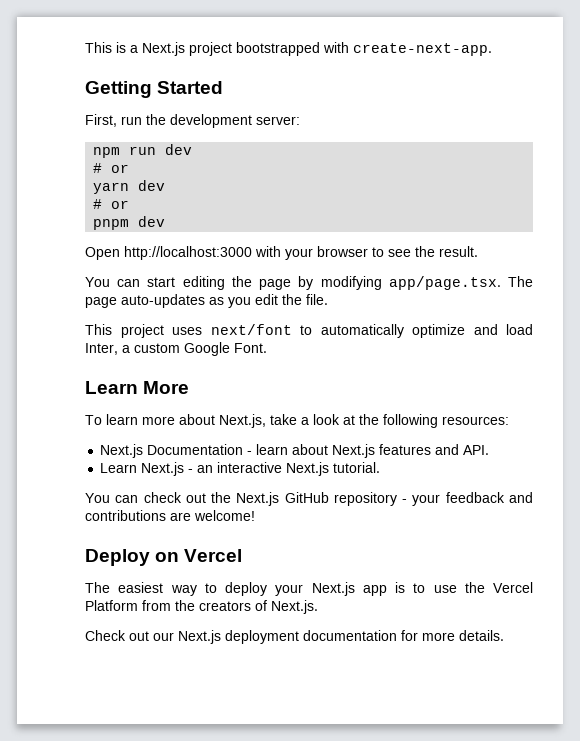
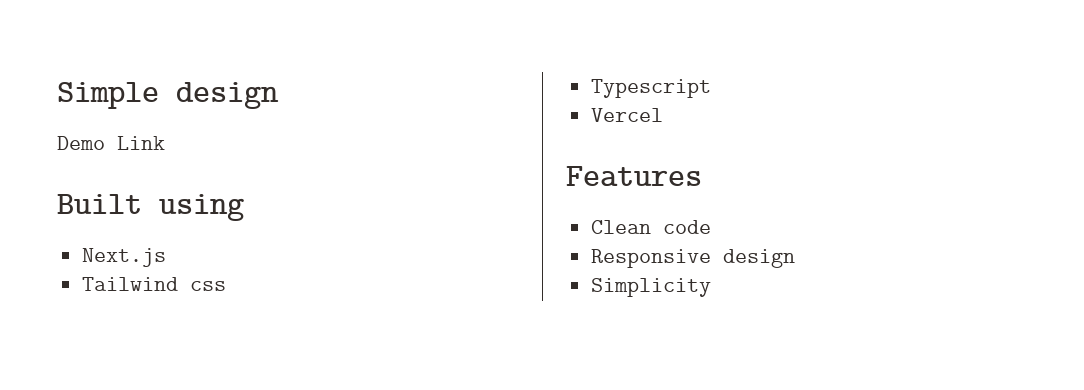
[85,42,492,56] [85,81,224,98] [85,114,300,128] [93,144,193,158] [93,163,130,173] [93,180,166,194] [93,199,130,209] [93,216,166,230] [85,246,478,260] [85,276,533,290] [85,294,328,308] [85,324,533,338] [85,342,267,356] [85,381,190,394] [85,414,509,428] [100,444,490,458] [100,462,381,476] [85,492,533,506] [85,510,255,521] [85,549,243,566] [85,582,533,596] [85,600,318,614] [85,630,504,644] This is a Next.js project bootstrapped with create-next-app. // Getting Started // First, run the development server: // npm run dev // # or // yarn dev // # or // pnpm dev // Open http://localhost:3000 with your browser to see the result. // You can start editing the page by modifying app/page.tsx. The page auto-updates as you edit the file. // This project uses next/font to automatically optimize and load Inter, a custom Google Font. // Learn More // To learn more about Next.js, take a look at the following resources: // Next.js Documentation - learn about Next.js features and API. // Learn Next.js - an interactive Next.js tutorial. // You can check out the Next.js GitHub repository - your feedback and contributions are welcome! // Deploy on Vercel // The easiest way to deploy your Next.js app is to use the Vercel Platform from the creators of Next.js. // Check out our Next.js deployment documentation for more details. -> [57,82,279,109] [57,136,165,150] [57,194,244,221] [82,248,167,267] [82,277,227,291] [591,79,712,98] [591,108,664,122] [566,166,702,187] [591,220,712,234] [591,249,796,268] [591,278,712,297] Simple design // Demo Link // Built using // Next.js // Tailwind css // Typescript // Vercel // Features // Clean code // Responsive design // Simplicity

